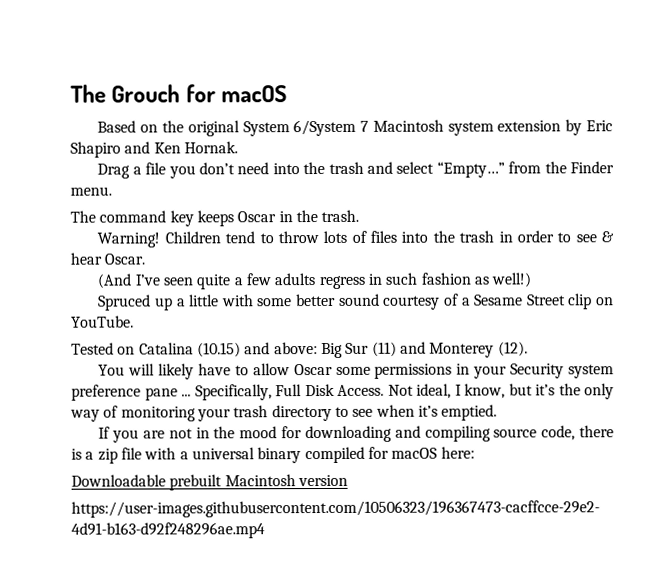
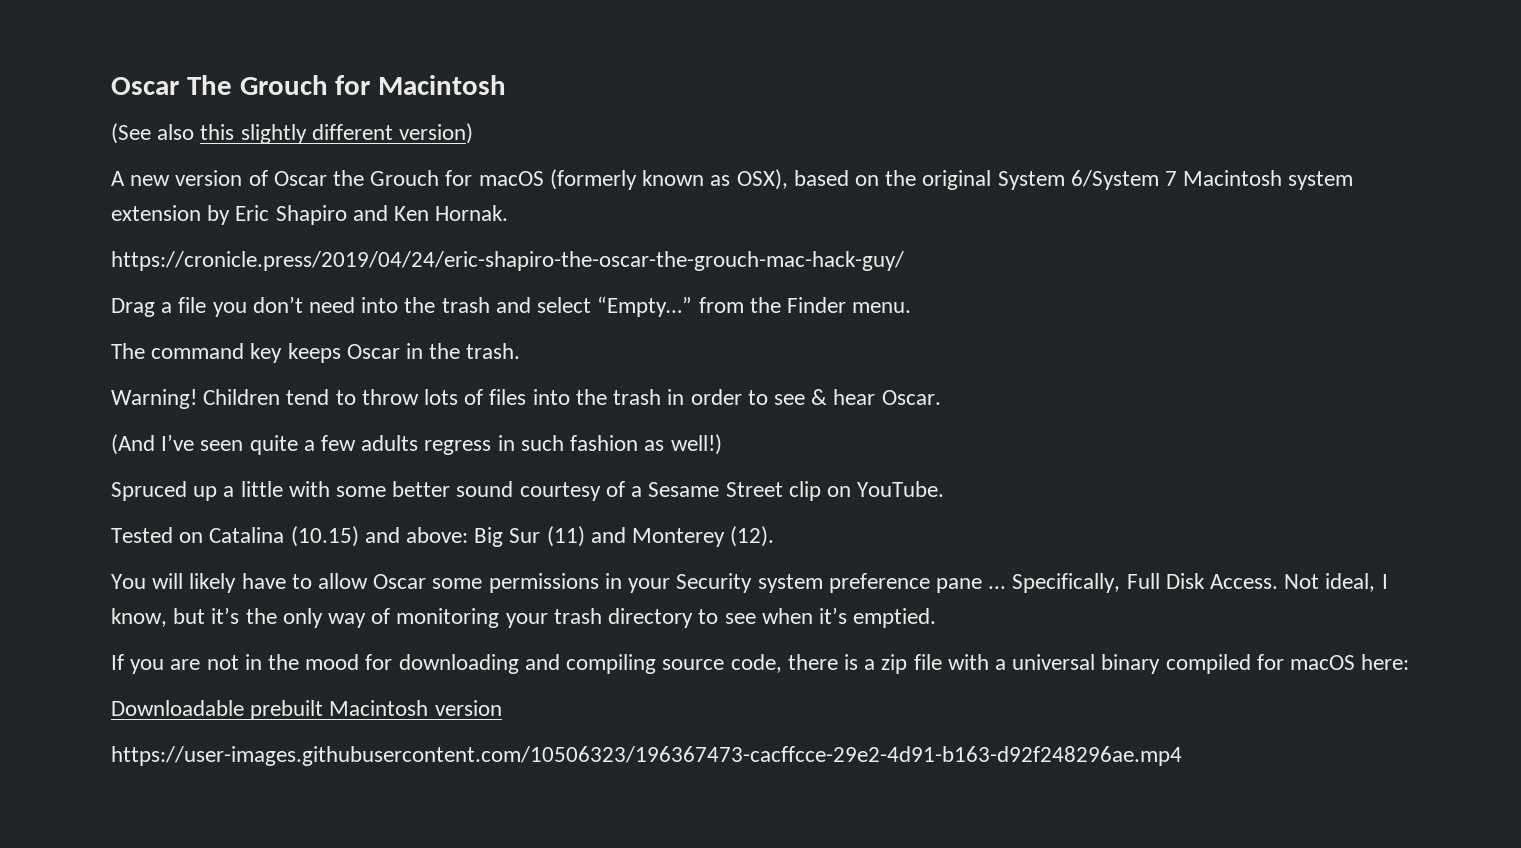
(70, 93) none -> [111,77,179,95] Oscar
[221,85,288,103] [97,120,137,133] macOS // Based -> [378,75,507,95] [111,123,474,144] [111,169,849,190] Macintosh // (See also this slightly different version) // A new version of Oscar the Grouch for macOS (formerly known as OSX), based
(238, 147) none -> [111,251,904,271] // https://cronicle.press/2019/04/24/eric-shapiro-the-oscar-the-grouch-mac-hack-guy/

